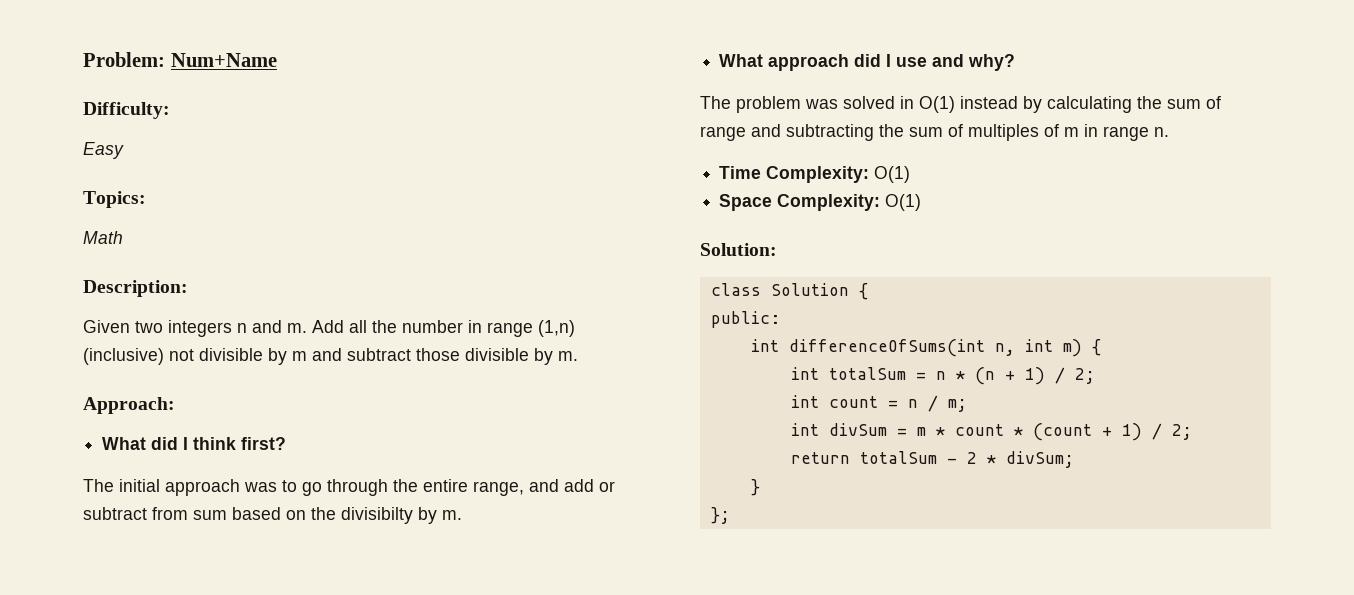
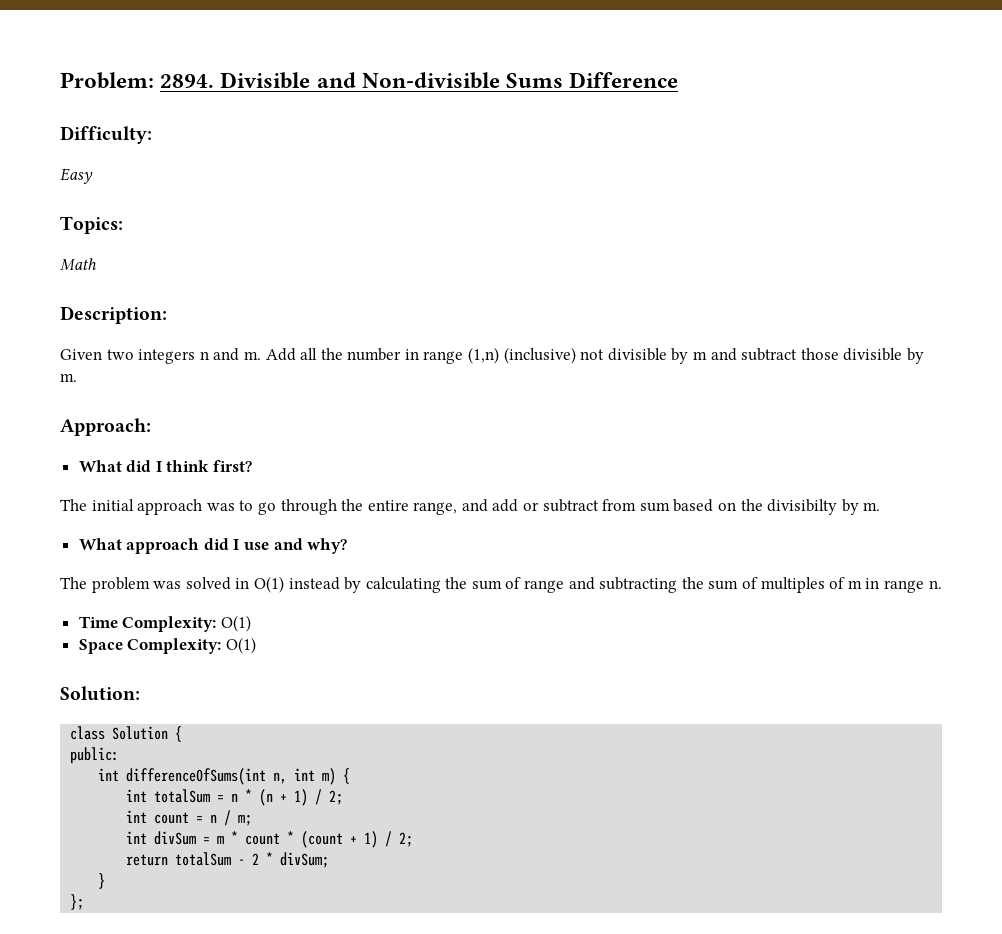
[170,53,277,67] Num+Name -> [160,72,679,89] 2894. Divisible and Non-divisible Sums Difference

